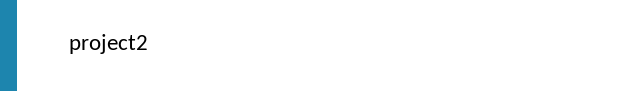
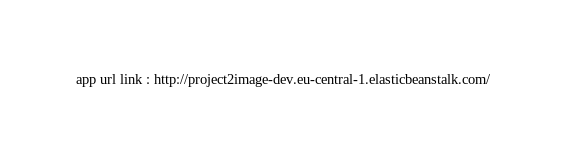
[69,34,148,54] project2 -> [76,74,491,87] app url link : http://project2image-dev.eu-central-1.elasticbeanstalk.com/

